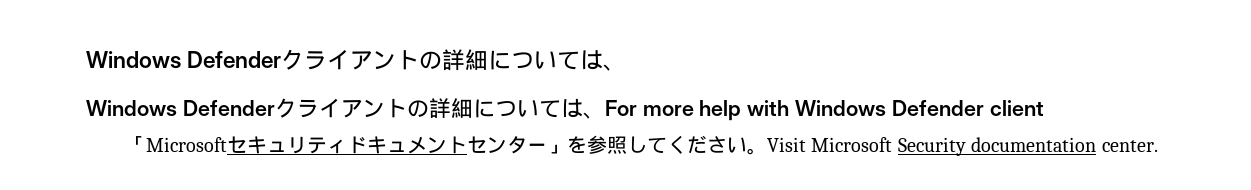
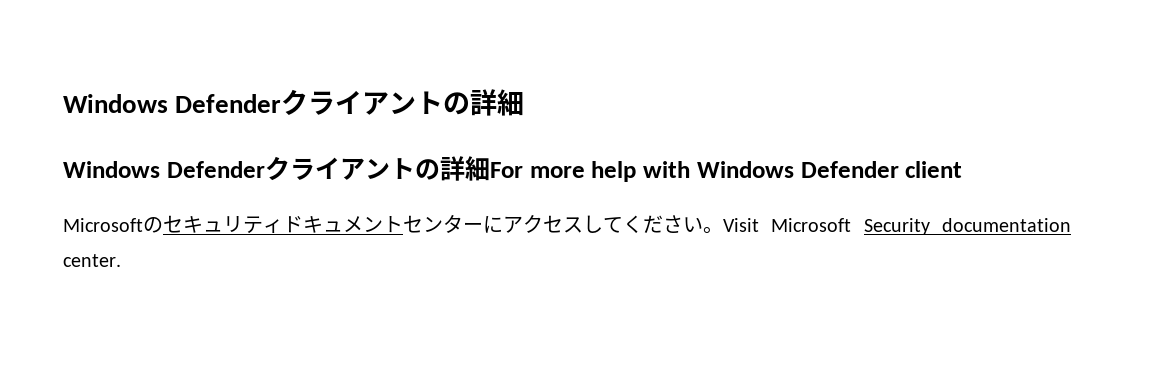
[86,49,627,71] [86,98,605,119] Windows Defenderクライアントの詳細については、 // Windows Defenderクライアントの詳細については、 -> [63,89,525,116] [63,156,490,181] Windows Defenderクライアントの詳細 // Windows Defenderクライアントの詳細
[126,136,228,152] 「Microsoft -> [63,217,163,233] Microsoftの
[547,135,628,154] 」を参照 -> [483,214,583,233] にアクセス

